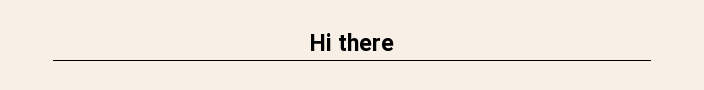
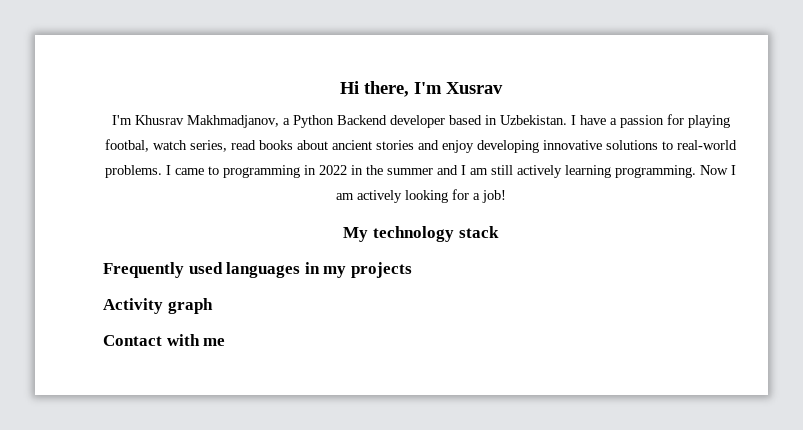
[337,33,394,51] there -> [363,81,503,97] [111,114,730,128] [105,139,737,153] [105,165,736,178] [335,189,506,203] [343,226,499,242] [103,262,412,278] [103,298,213,314] [103,334,226,346] there, I'm Xusrav // I'm Khusrav Makhmadjanov, a Python Backend developer based in Uzbekistan. I have a passion for playing footbal, watch series, read books about ancient stories and enjoy developing innovative solutions to real-world problems. I came to programming in 2022 in the summer and I am still actively learning programming. Now I am actively looking for a job! // My technology stack // Frequently used languages in my projects // Activity graph // Contact with me

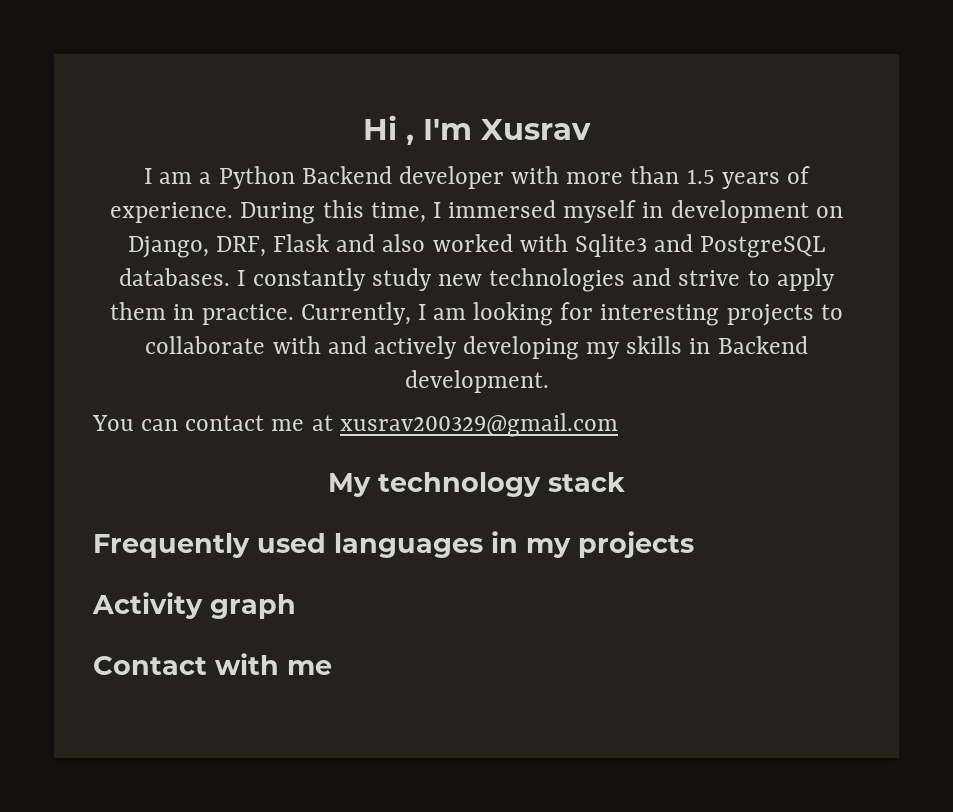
[363,81,409,97] there, -> [406,134,414,145] ,
[111,115,279,128] I'm Khusrav Makhmadjanov, -> [144,168,193,184] I am
[448,114,730,128] [105,139,737,153] [105,165,736,178] [335,189,506,203] based in Uzbekistan. I have a passion for playing footbal, watch series, read books about ancient stories and enjoy developing innovative solutions to real-world problems. I came to programming in 2022 in the summer and I am still actively learning programming. Now I am actively looking for a job! -> [511,166,810,189] [110,200,843,224] [127,234,826,258] [119,268,835,292] [110,302,843,326] [145,336,808,360] [404,370,549,393] [92,413,618,437] with more than 1.5 years of experience. During this time, I immersed myself in development on Django, DRF, Flask and also worked with Sqlite3 and PostgreSQL databases. I constantly study new technologies and strive to apply them in practice. Currently, I am looking for interesting projects to collaborate with and actively developing my skills in Backend development. // You can contact me at xusrav200329@gmail.com

